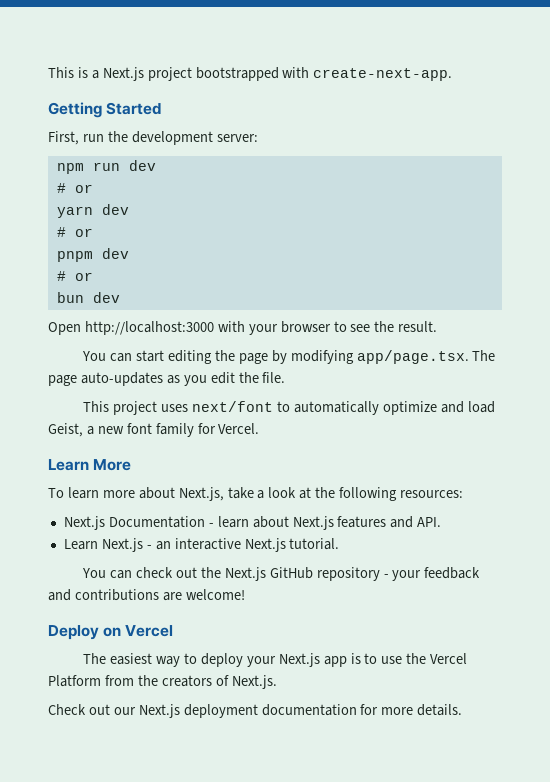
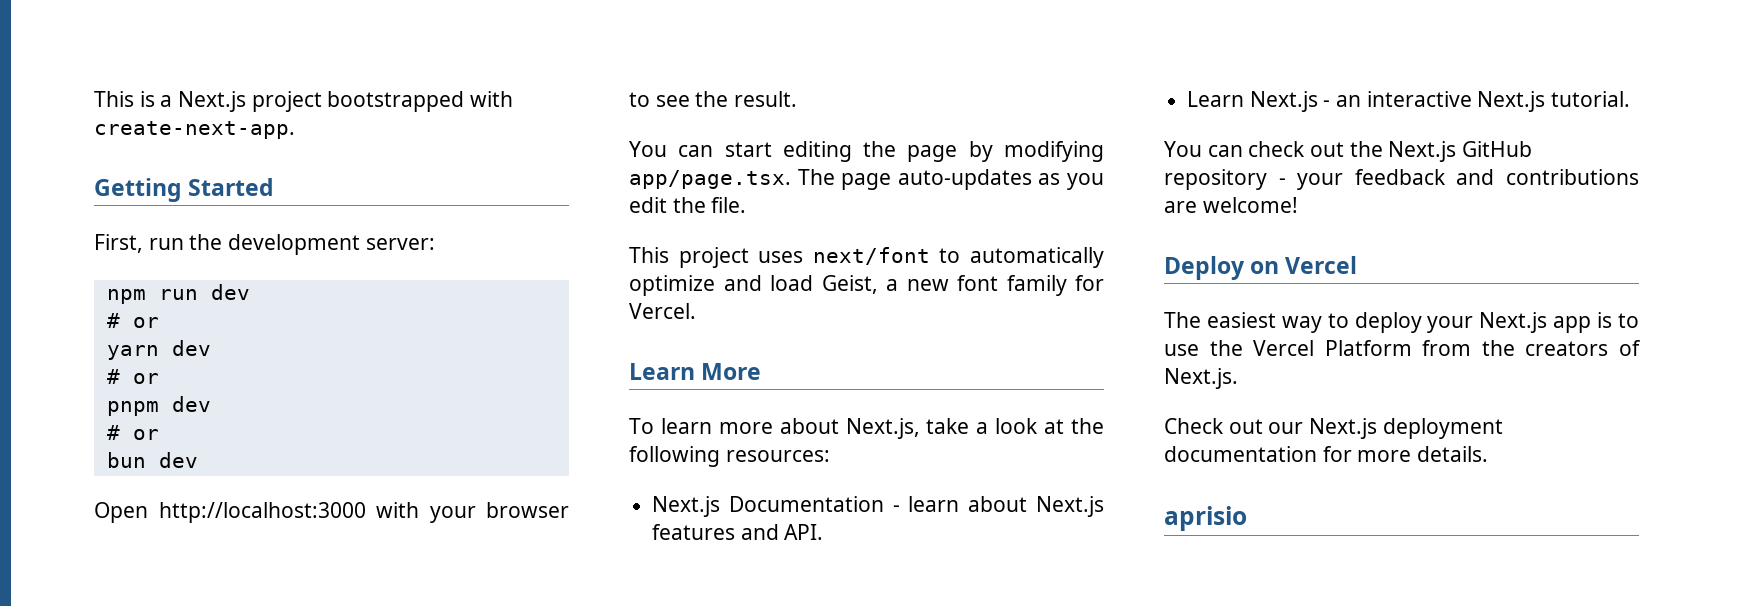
(463, 710) none -> [1164,506,1247,531] // aprisio

